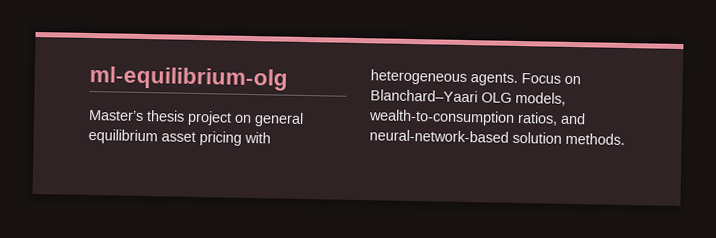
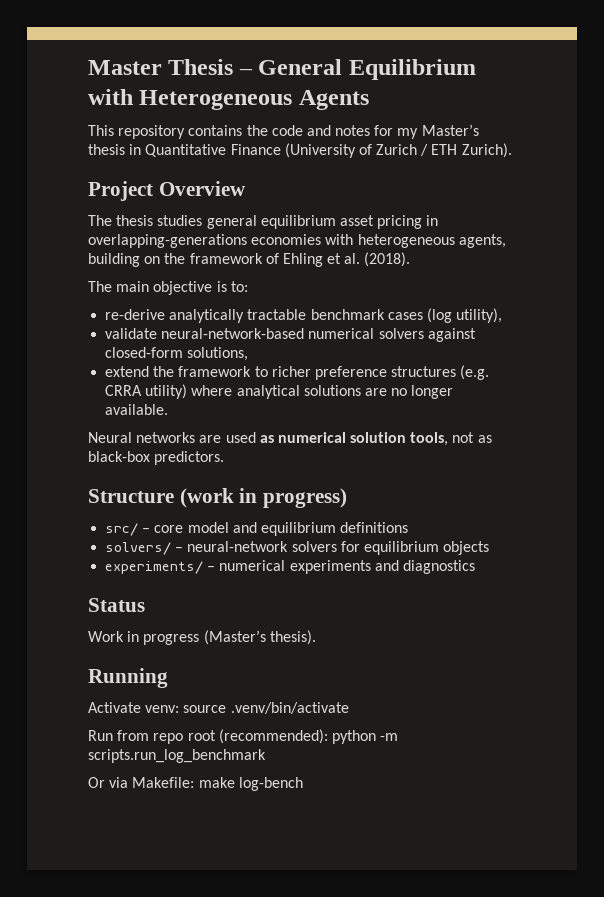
[89,65,288,91] [88,109,304,127] [88,128,271,146] [370,69,581,86] [370,89,566,106] [368,109,586,126] [369,129,625,145] ml-equilibrium-olg // Master’s thesis project on general equilibrium asset pricing with heterogeneous agents. Focus on Blanchard–Yaari OLG models, wealth-to-consumption ratios, and neural-network-based solution methods. -> [88,59,476,80] [88,89,369,110] [88,124,479,139] [88,143,512,158] [88,181,246,201] [88,215,439,229] [88,234,506,248] [88,252,411,267] [88,281,248,295] [105,308,503,323] [105,328,476,342] [105,347,249,361] [105,365,490,380] [105,384,454,399] [105,404,169,415] [88,432,492,446] [88,451,225,465] [88,488,348,508] [105,522,409,536] [105,541,490,555] [105,560,475,574] [88,598,145,612] [88,630,316,645] [88,668,168,688] [88,702,349,714] [88,729,399,744] [88,749,266,763] [88,777,303,791] Master Thesis – General Equilibrium with Heterogeneous Agents // This repository contains the code and notes for my Master’s thesis in Quantitative Finance (University of Zurich / ETH Zurich). // Project Overview // The thesis studies general equilibrium asset pricing in overlapping-generations economies with heterogeneous agents, building on the framework of Ehling et al. (2018). // The main objective is to: // re-derive analytically tractable benchmark cases (log utility), // validate neural-network-based numerical solvers against closed-form solutions, // extend the framework to richer preference structures (e.g. CRRA utility) where analytical solutions are no longer available. // Neural networks are used as numerical solution tools, not as black-box predictors. // Structure (work in progress) // src/ – core model and equilibrium definitions // solvers/ – neural-network solvers for equilibrium objects // experiments/ – numerical experiments and diagnostics // Status // Work in progress (Master’s thesis). // Running // Activate venv: source .venv/bin/activate // Run from repo root (recommended): python -m scripts.run_log_benchmark // Or via Makefile: make log-bench

